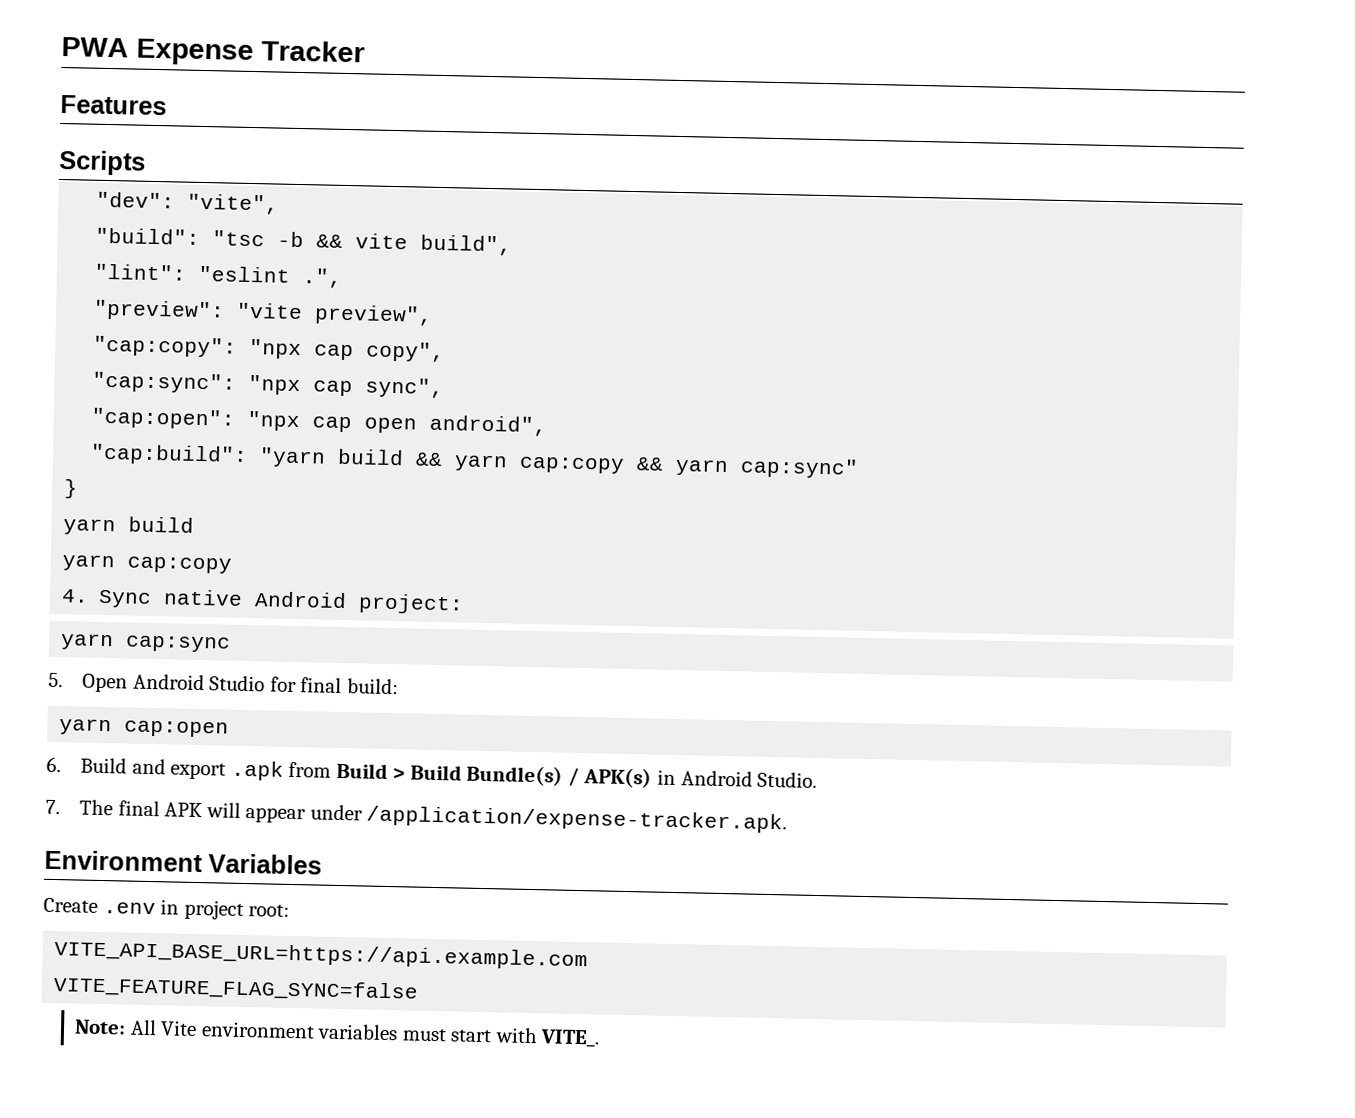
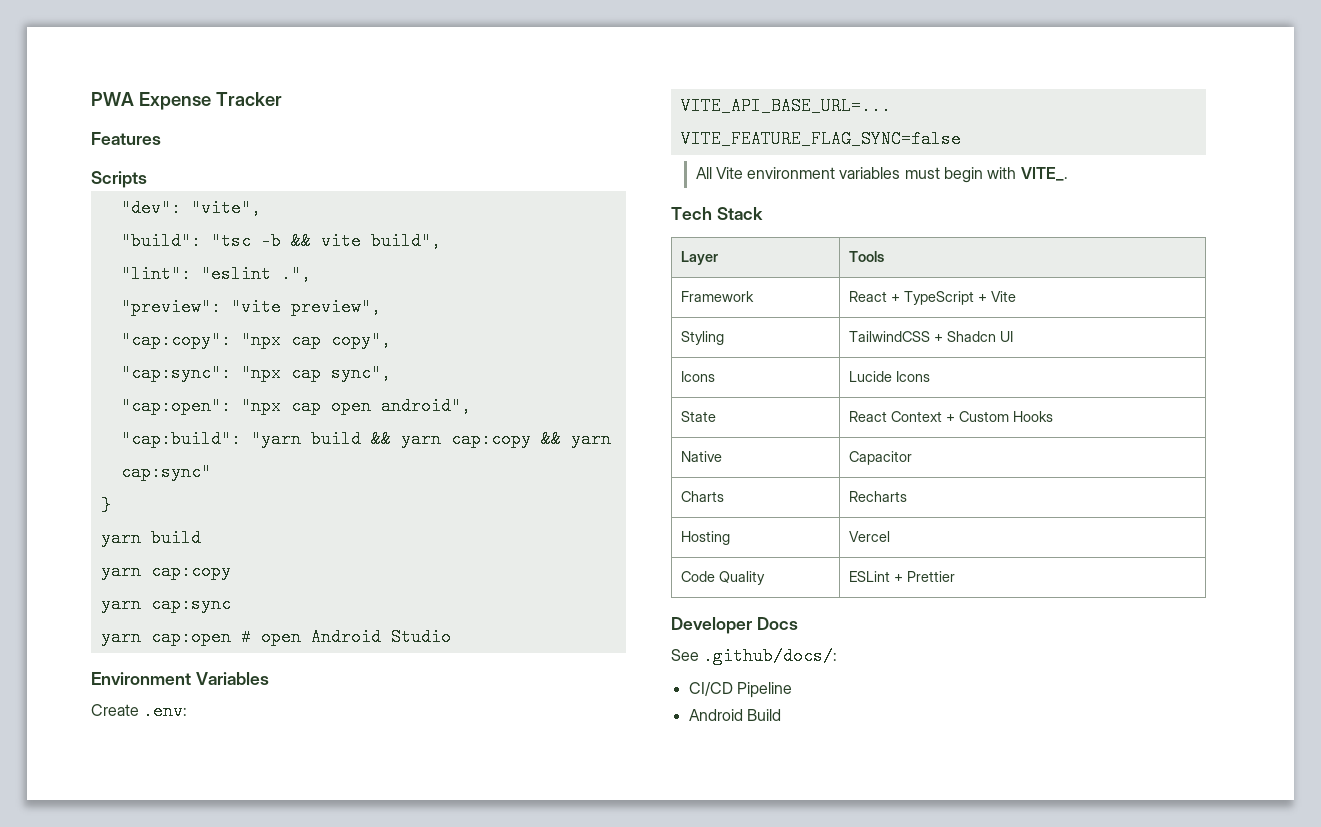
[61,589,464,615] [60,633,232,653] [48,672,399,695] [59,718,230,738] [46,756,818,789] [45,799,788,834] [44,849,322,875] [43,897,291,920] [54,940,589,971] 4. Sync native Android project: // yarn cap:sync // 5. Open Android Studio for final build: // yarn cap:open // 6. Build and export .apk from Build > Build Bundle(s) / APK(s) in Android Studio. // 7. The final APK will appear under /application/expense-tracker.apk. // Environment Variables // Create .env in project root: // VITE_API_BASE_URL=https://api.example.com -> [100,595,231,613] [100,628,451,646] [91,672,269,685] [91,702,188,720] [680,97,891,115] yarn cap:sync // yarn cap:open # open Android Studio // Environment Variables // Create .env: // VITE_API_BASE_URL=...
[74,1019,127,1035] Note: -> (961, 139) none
[450,1029,493,1043] start -> [944,167,984,183] begin
(601, 1038) none -> [671,207,763,220] [681,251,719,265] [849,251,885,262] [681,291,755,302] [849,291,1017,305] [681,331,725,345] [849,331,1014,342] [681,371,716,382] [849,371,931,382] [681,411,717,422] [849,411,1054,422] [681,451,723,462] [849,451,913,465] [681,491,725,502] [849,491,908,502] [681,531,731,545] [849,531,891,542] [681,571,766,585] [849,571,956,582] [671,617,798,634] [671,647,838,665] [688,682,792,698] [688,709,781,721] // Tech Stack // Layer | Tools // Framework | React + TypeScript + Vite // Styling | TailwindCSS + Shadcn UI // Icons | Lucide Icons // State | React Context + Custom Hooks // Native | Capacitor // Charts | Recharts // Hosting | Vercel // Code Quality | ESLint + Prettier // Developer Docs // See .github/docs/: // CI/CD Pipeline // Android Build

